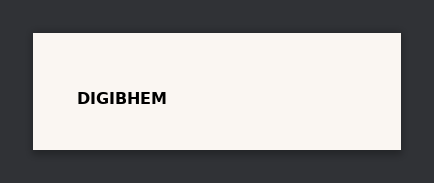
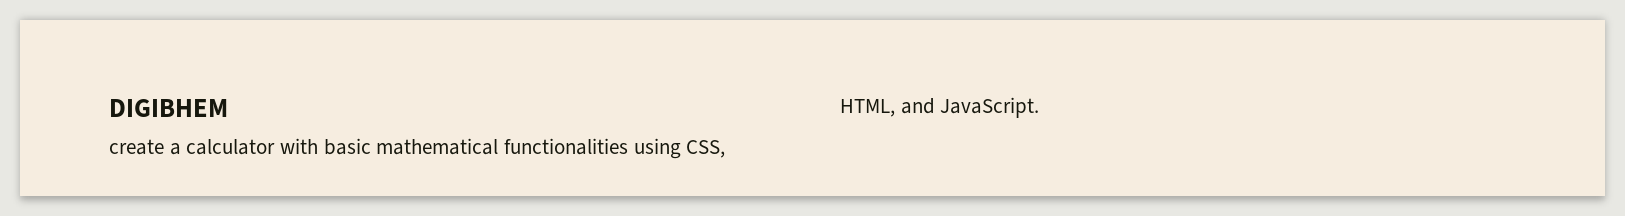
(167, 98) none -> [109,138,726,159] [840,97,1040,118] // create a calculator with basic mathematical functionalities using CSS, HTML, and JavaScript.

